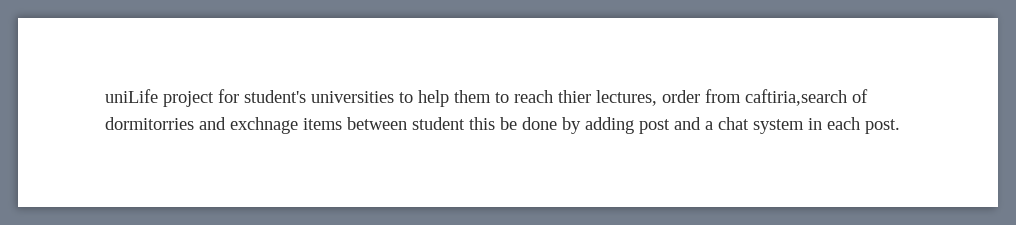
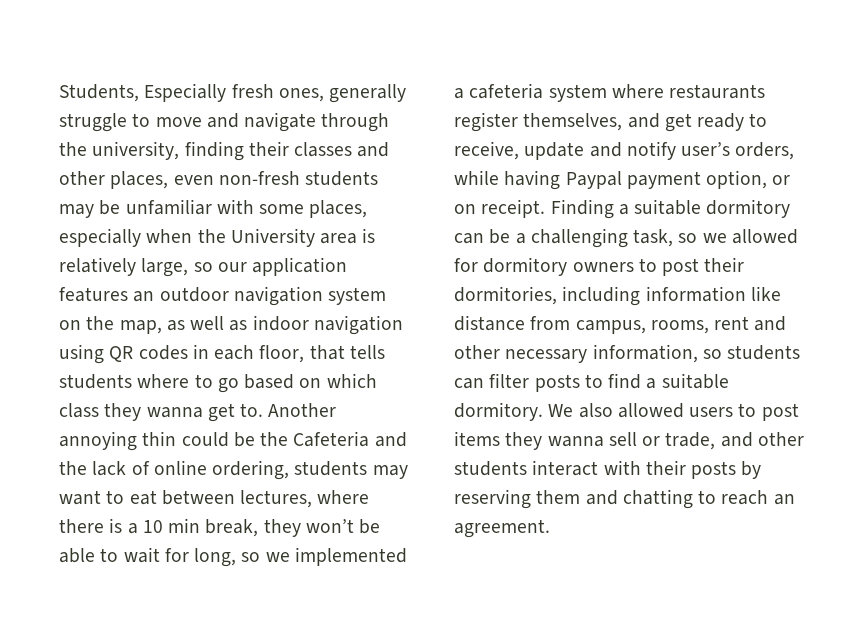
[105,89,868,107] [105,117,900,134] uniLife project for student's universities to help them to reach thier lectures, order from caftiria,search of dormitorries and exchnage items between student this be done by adding post and a chat system in each post. -> [59,83,407,103] [59,112,390,132] [59,141,390,161] [59,171,379,189] [59,199,368,218] [59,228,376,247] [59,257,348,277] [59,286,387,306] [59,315,403,335] [59,344,385,364] [59,373,377,393] [59,403,337,422] [59,431,407,451] [59,460,408,480] [59,490,370,508] [59,518,381,537] [59,547,407,567] [454,83,766,102] [454,112,768,132] [454,141,795,160] [454,170,791,190] [454,199,791,219] [454,228,798,248] [454,257,745,276] [454,286,781,306] [454,315,787,334] [454,344,801,363] [454,373,729,392] [454,402,799,421] [454,431,804,450] [454,460,762,479] [454,489,795,509] [454,519,550,538] Students, Especially fresh ones, generally struggle to move and navigate through the university, finding their classes and other places, even non-fresh students may be unfamiliar with some places, especially when the University area is relatively large, so our application features an outdoor navigation system on the map, as well as indoor navigation using QR codes in each floor, that tells students where to go based on which class they wanna get to. Another annoying thin could be the Cafeteria and the lack of online ordering, students may want to eat between lectures, where there is a 10 min break, they won’t be able to wait for long, so we implemented a cafeteria system where restaurants register themselves, and get ready to receive, update and notify user’s orders, while having Paypal payment option, or on receipt. Finding a suitable dormitory can be a challenging task, so we allowed for dormitory owners to post their dormitories, including information like distance from campus, rooms, rent and other necessary information, so students can filter posts to find a suitable dormitory. We also allowed users to post items they wanna sell or trade, and other students interact with their posts by reserving them and chatting to reach an agreement.

